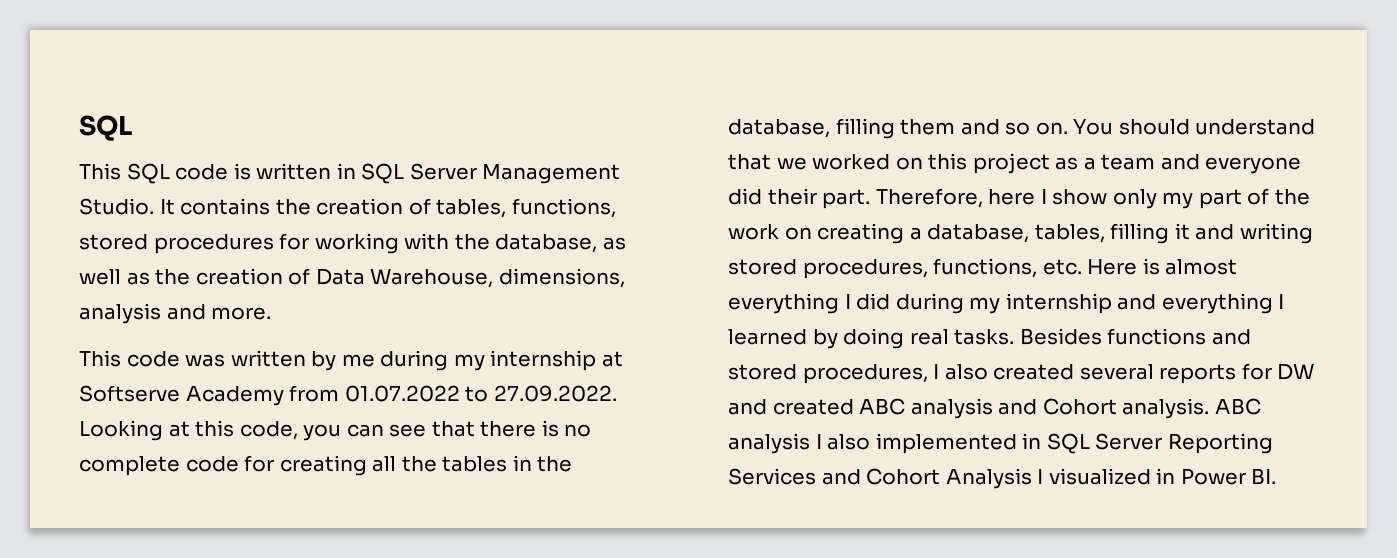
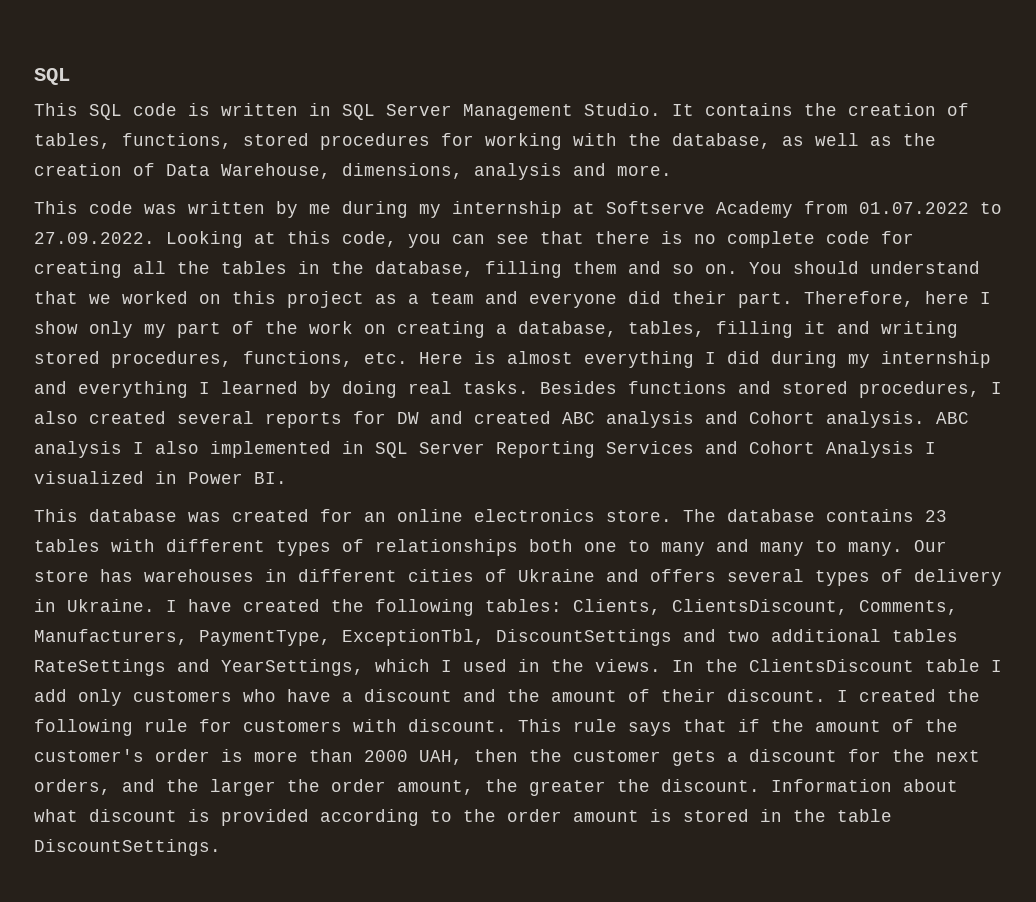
(1277, 476) none -> [34,509,947,522] [34,539,947,556] [34,569,1002,586] [34,599,958,616] [34,629,958,646] [34,659,1002,676] [34,689,980,706] [34,719,958,736] [34,749,980,766] [34,779,958,796] [34,809,892,826] [34,839,221,856] // This database was created for an online electronics store. The database contains 23 tables with different types of relationships both one to many and many to many. Our store has warehouses in different cities of Ukraine and offers several types of delivery in Ukraine. I have created the following tables: Clients, ClientsDiscount, Comments, Manufacturers, PaymentType, ExceptionTbl, DiscountSettings and two additional tables RateSettings and YearSettings, which I used in the views. In the ClientsDiscount table I add only customers who have a discount and the amount of their discount. I created the following rule for customers with discount. This rule says that if the amount of the customer's order is more than 2000 UAH, then the customer gets a discount for the next orders, and the larger the order amount, the greater the discount. Information about what discount is provided according to the order amount is stored in the table DiscountSettings.

